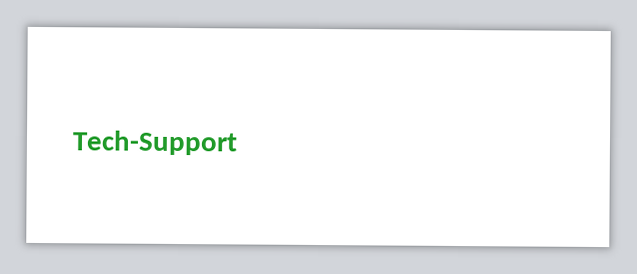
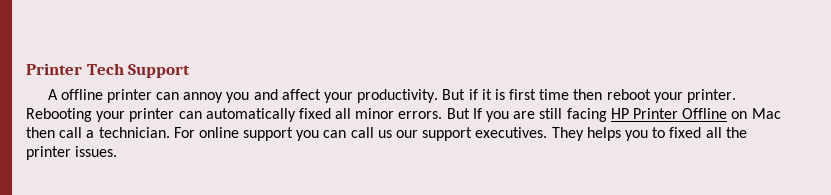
[72,130,238,156] Tech-Support -> [26,63,191,78] [47,89,737,103] [26,108,781,122] [26,127,747,141] [26,146,118,160] Printer Tech Support // A offline printer can annoy you and affect your productivity. But if it is first time then reboot your printer. Rebooting your printer can automatically fixed all minor errors. But If you are still facing HP Printer Offline on Mac then call a technician. For online support you can call us our support executives. They helps you to fixed all the printer issues.

